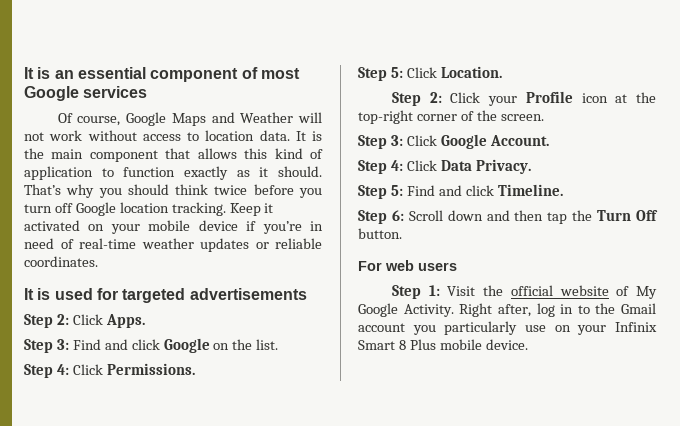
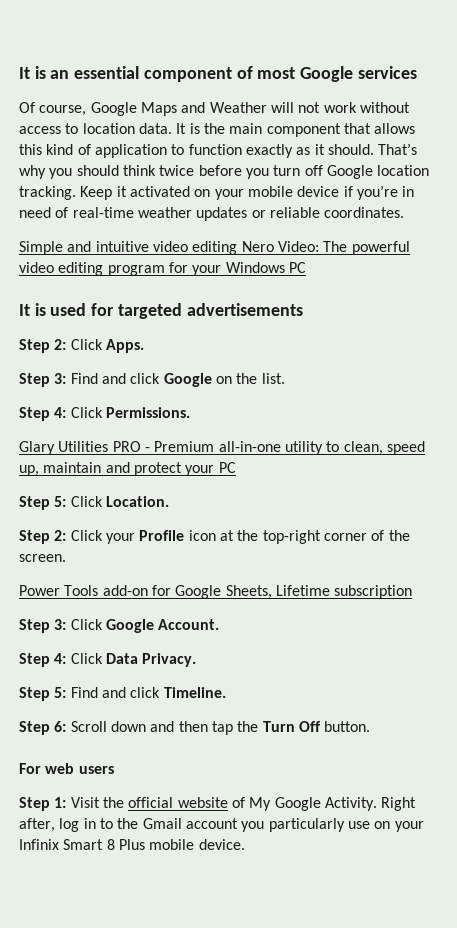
(98, 261) none -> [19,241,410,255] [19,262,306,276] // Simple and intuitive video editing Nero Video: The powerful video editing program for your Windows PC
(195, 369) none -> [19,441,425,455] [19,462,236,476] // Glary Utilities PRO - Premium all-in-one utility to clean, speed up, maintain and protect your PC
(544, 117) none -> [19,585,413,599] // Power Tools add-on for Google Sheets, Lifetime subscription

